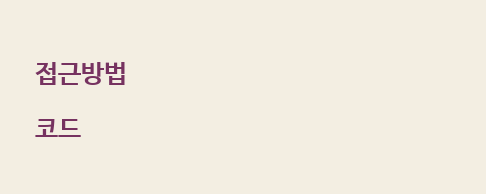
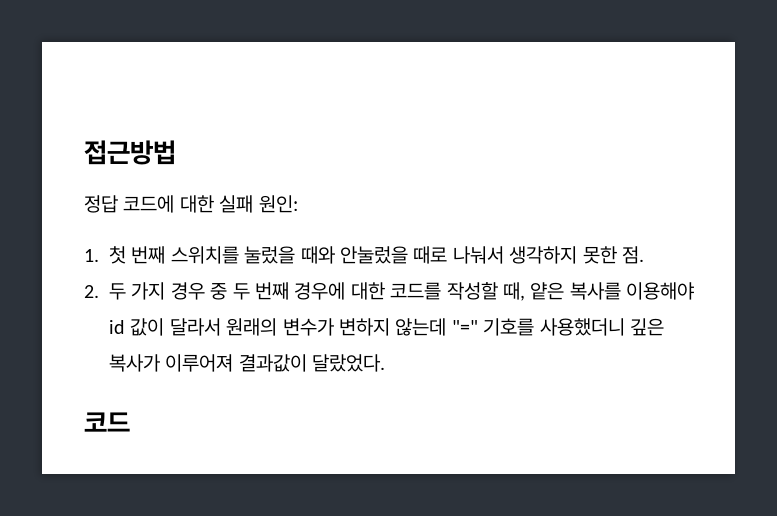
(127, 73) none -> [84,195,298,213] [84,246,645,264] [84,282,695,301] [109,318,665,336] [109,354,386,372] // 정답 코드에 대한 실패 원인: // 1. 첫 번째 스위치를 눌렀을 때와 안눌렀을 때로 나눠서 생각하지 못한 점. // 2. 두 가지 경우 중 두 번째 경우에 대한 코드를 작성할 때, 얕은 복사를 이용해야 id 값이 달라서 원래의 변수가 변하지 않는데 "=" 기호를 사용했더니 깊은 복사가 이루어져 결과값이 달랐었다.

